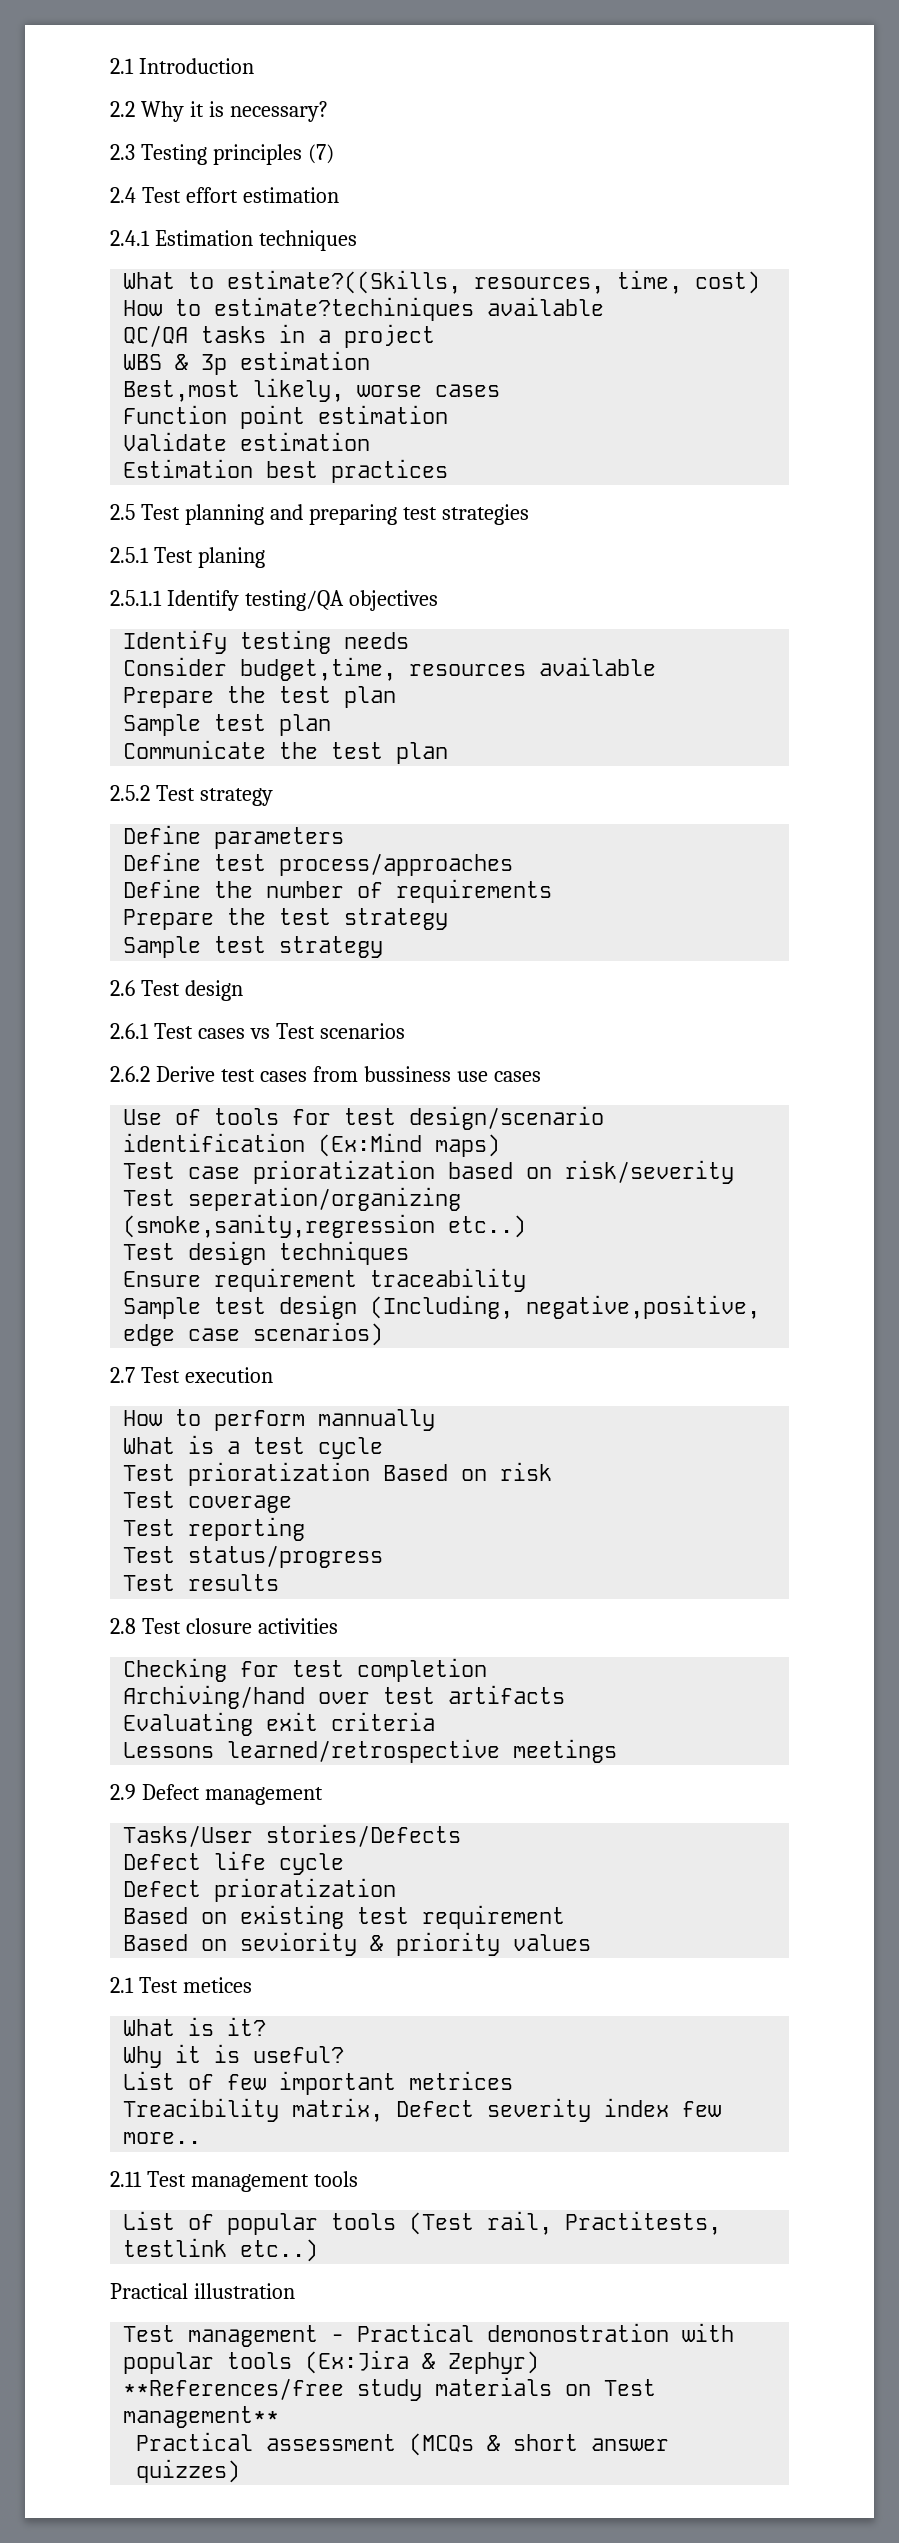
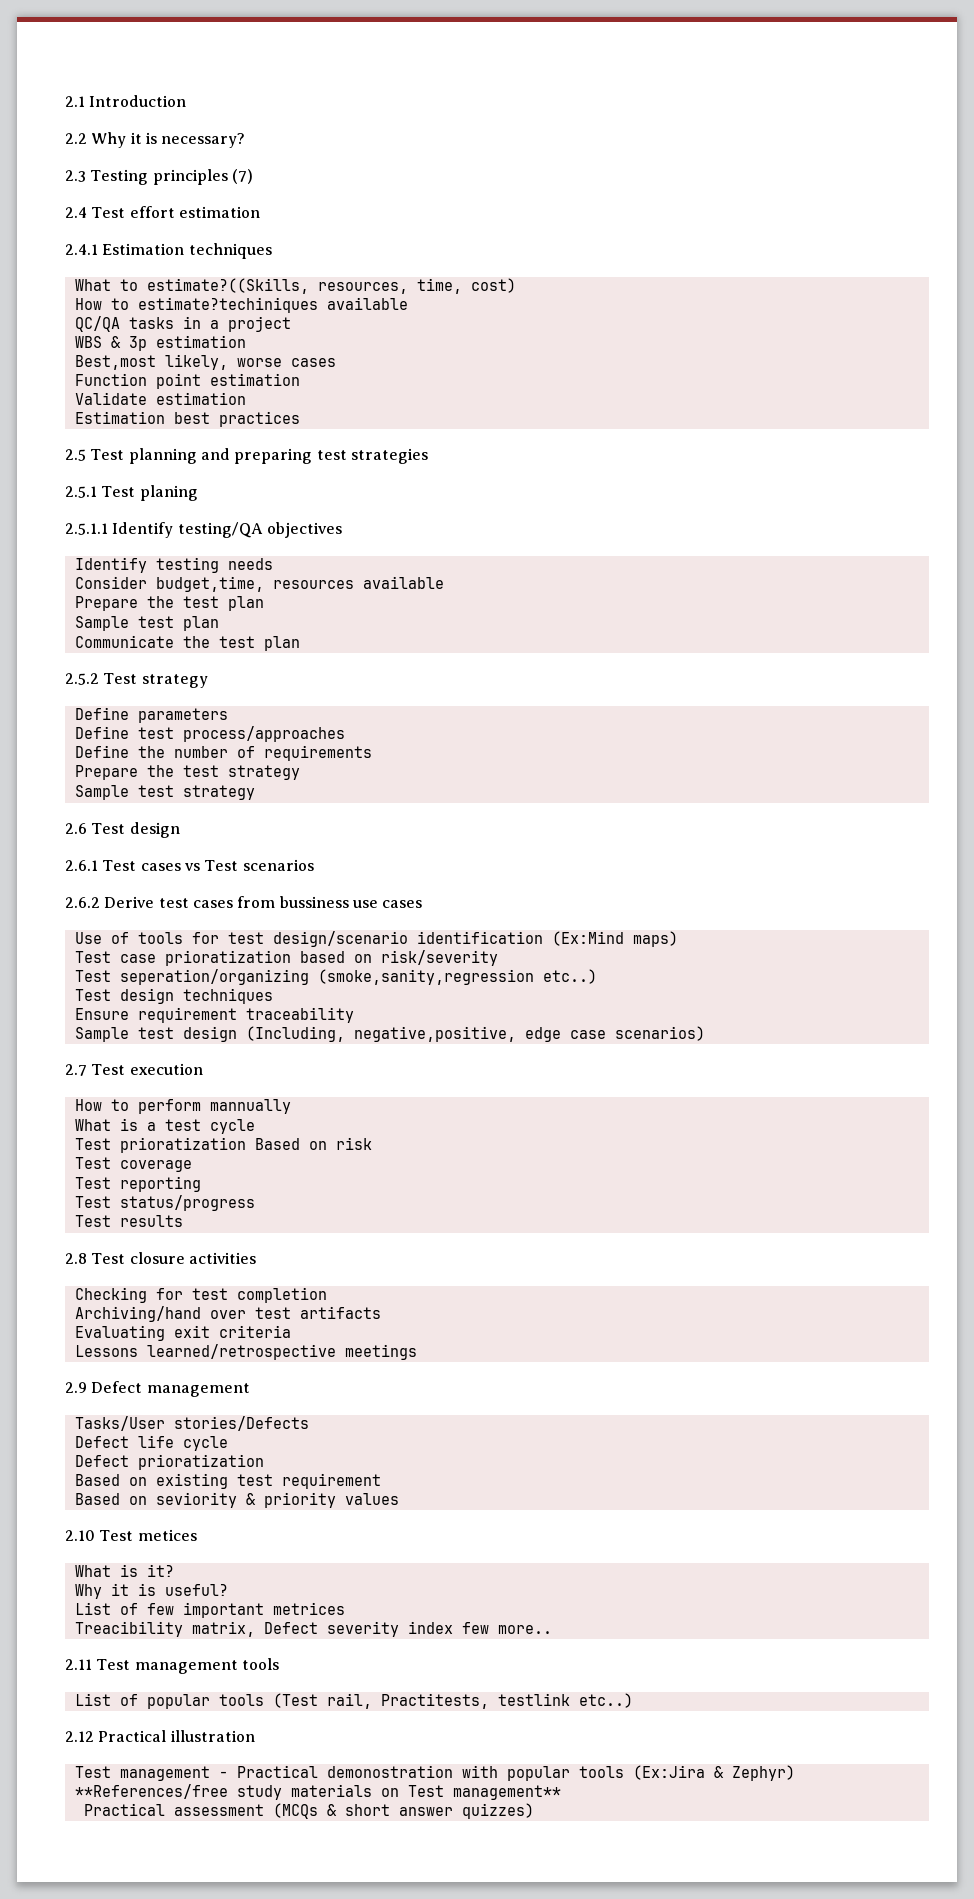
[110,1977,134,1993] 2.1 -> [65,1530,95,1541] 2.10
(319, 2250) none -> [65,1731,94,1742] 2.12

